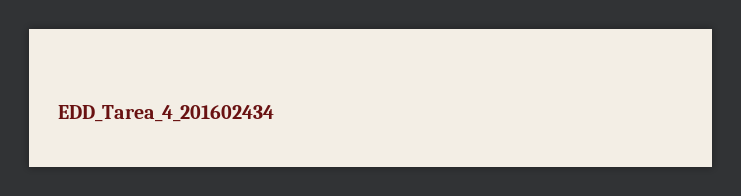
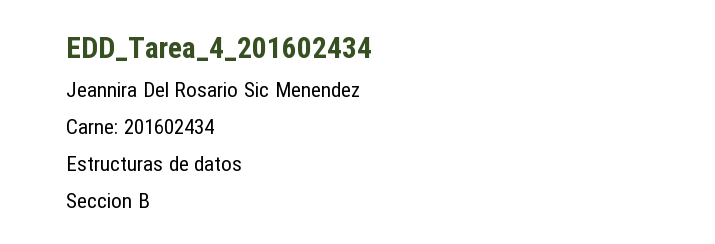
(274, 113) none -> [66,82,360,97] [66,119,214,134] [66,156,243,171] [66,193,150,208] // Jeannira Del Rosario Sic Menendez // Carne: 201602434 // Estructuras de datos // Seccion B

